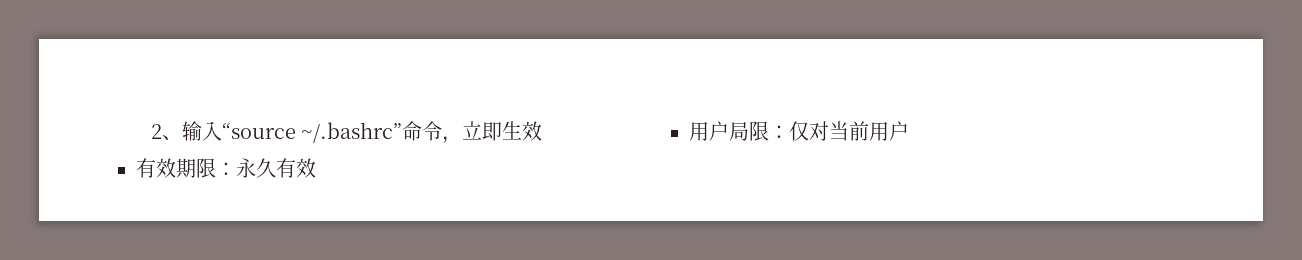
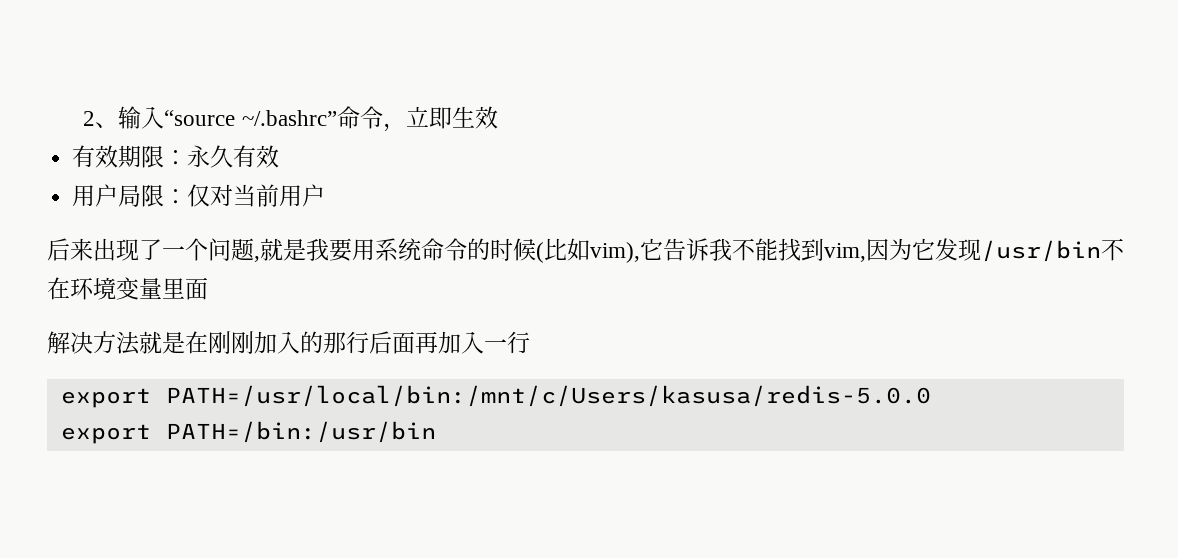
(909, 131) none -> [47,238,1124,263] [47,277,208,300] [47,331,530,355] [60,385,931,408] [60,421,436,444] // 后来出现了一个问题,就是我要用系统命令的时候(比如vim),它告诉我不能找到vim,因为它发现/usr/bin不在环境变量里面 // 解决方法就是在刚刚加入的那行后面再加入一行 // export PATH=/usr/local/bin:/mnt/c/Users/kasusa/redis-5.0.0 // export PATH=/bin:/usr/bin

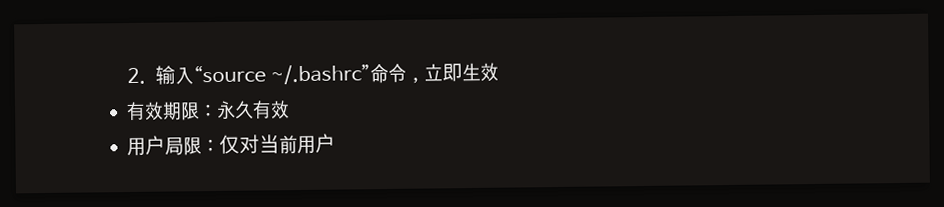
[83,111,119,128] 2、 -> [126,67,146,85] 2.
[47,238,1124,263] [47,277,208,300] [47,331,530,355] [60,385,931,408] [60,421,436,444] // 后来出现了一个问题,就是我要用系统命令的时候(比如vim),它告诉我不能找到vim,因为它发现/usr/bin不在环境变量里面 // 解决方法就是在刚刚加入的那行后面再加入一行 // export PATH=/usr/local/bin:/mnt/c/Users/kasusa/redis-5.0.0 // export PATH=/bin:/usr/bin -> (337, 143) none

